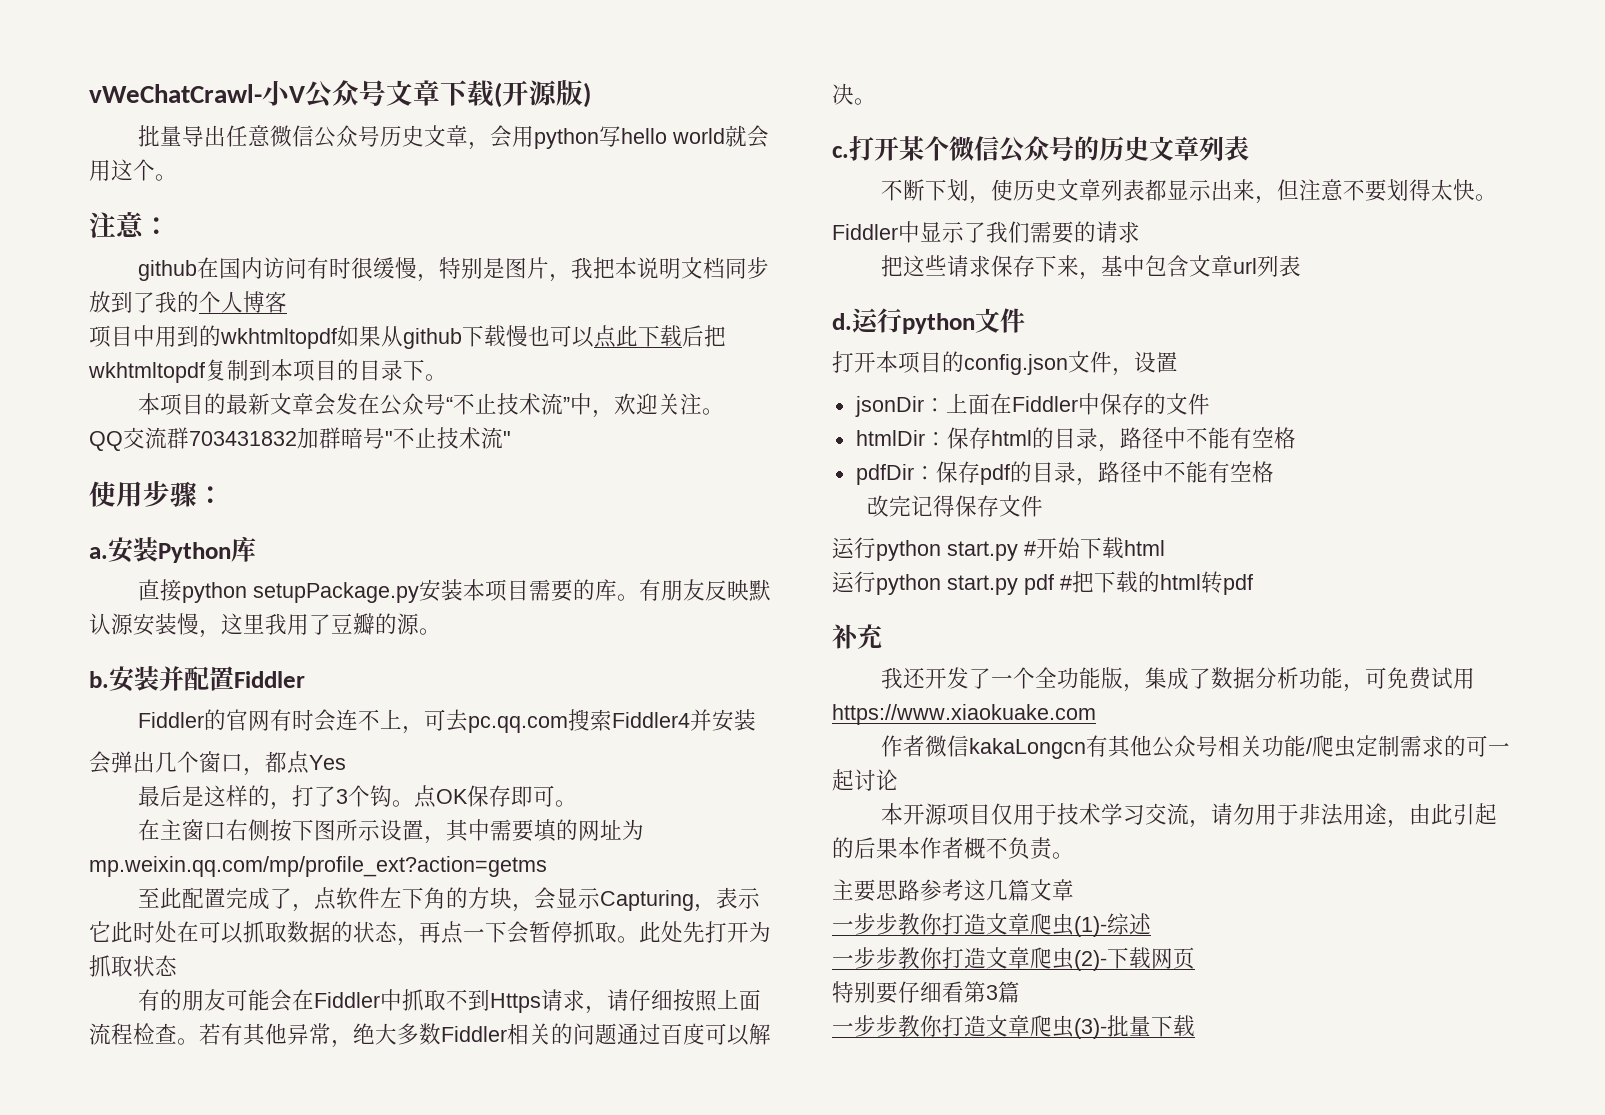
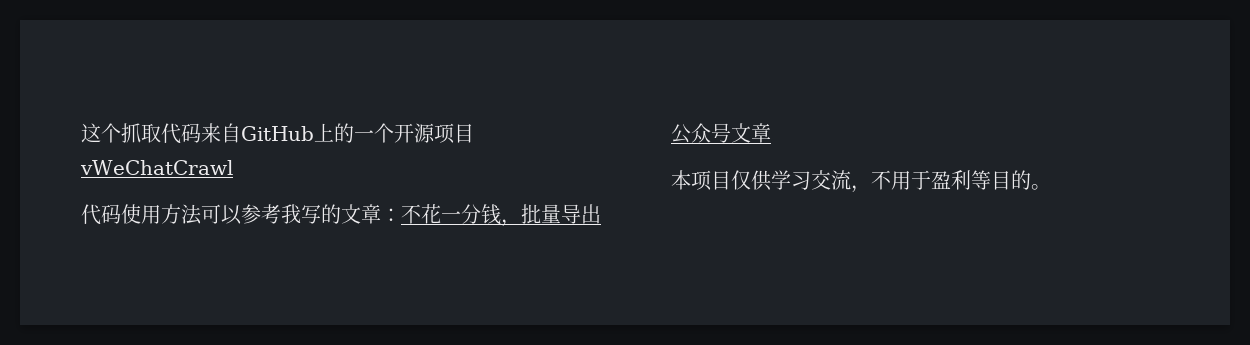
[89,80,591,108] [137,125,769,150] [89,159,177,181] [89,212,170,238] [137,257,769,282] [89,291,287,313] [89,325,726,349] [88,359,447,383] [137,393,724,418] [89,427,511,451] [89,480,224,507] [89,536,256,563] [137,579,771,603] [89,613,441,638] [89,666,305,692] [137,709,756,734] [89,751,346,776] [137,785,577,810] [137,819,644,844] [89,856,547,877] [137,887,760,912] [89,921,771,946] [89,955,177,977] [137,989,761,1014] [89,1023,771,1048] [832,83,876,105] [832,136,1249,163] [880,179,1497,204] [832,221,1140,244] [880,255,1301,280] [832,308,1025,334] [832,351,1178,376] [854,393,1210,417] [855,427,1296,452] [855,461,1274,486] [867,495,1044,517] [832,537,1165,561] [832,571,1253,595] [832,624,882,649] [880,667,1475,692] [832,704,1096,725] [880,735,1510,759] [832,769,898,791] [880,803,1497,828] [832,837,1074,860] [832,879,1074,902] [832,913,1151,937] [832,947,1195,971] [832,981,1020,1004] [832,1015,1195,1039] vWeChatCrawl-小V公众号文章下载(开源版) // 批量导出任意微信公众号历史文章，会用python写hello world就会用这个。 // 注意： // github在国内访问有时很缓慢，特别是图片，我把本说明文档同步放到了我的个人博客 // 项目中用到的wkhtmltopdf如果从github下载慢也可以点此下载后把wkhtmltopdf复制到本项目的目录下。 // 本项目的最新文章会发在公众号“不止技术流”中，欢迎关注。 // QQ交流群703431832加群暗号"不止技术流" // 使用步骤： // a.安装Python库 // 直接python setupPackage.py安装本项目需要的库。有朋友反映默认源安装慢，这里我用了豆瓣的源。 // b.安装并配置Fiddler // Fiddler的官网有时会连不上，可去pc.qq.com搜索Fiddler4并安装 // 会弹出几个窗口，都点Yes // 最后是这样的，打了3个钩。点OK保存即可。 // 在主窗口右侧按下图所示设置，其中需要填的网址为mp.weixin.qq.com/mp/profile_ext?action=getms // 至此配置完成了，点软件左下角的方块，会显示Capturing，表示它此时处在可以抓取数据的状态，再点一下会暂停抓取。此处先打开为抓取状态 // 有的朋友可能会在Fiddler中抓取不到Https请求，请仔细按照上面流程检查。若有其他异常，绝大多数Fiddler相关的问题通过百度可以解决。 // c.打开某个微信公众号的历史文章列表 // 不断下划，使历史文章列表都显示出来，但注意不要划得太快。 // Fiddler中显示了我们需要的请求 // 把这些请求保存下来，基中包含文章url列表 // d.运行python文件 // 打开本项目的config.json文件，设置 // jsonDir：上面在Fiddler中保存的文件 // htmlDir：保存html的目录，路径中不能有空格 // pdfDir：保存pdf的目录，路径中不能有空格 // 改完记得保存文件 // 运行python start.py #开始下载html // 运行python start.py pdf #把下载的html转pdf // 补充 // 我还开发了一个全功能版，集成了数据分析功能，可免费试用https://www.xiaokuake.com // 作者微信kakaLongcn有其他公众号相关功能/爬虫定制需求的可一起讨论 // 本开源项目仅用于技术学习交流，请勿用于非法用途，由此引起的后果本作者概不负责。 // 主要思路参考这几篇文章 // 一步步教你打造文章爬虫(1)-综述 // 一步步教你打造文章爬虫(2)-下载网页 // 特别要仔细看第3篇 // 一步步教你打造文章爬虫(3)-批量下载 -> [81,123,474,144] [80,160,233,175] [81,204,601,227] [671,123,771,144] [671,170,1051,193] 这个抓取代码来自GitHub上的一个开源项目vWeChatCrawl // 代码使用方法可以参考我写的文章：不花一分钱，批量导出公众号文章 // 本项目仅供学习交流，不用于盈利等目的。

